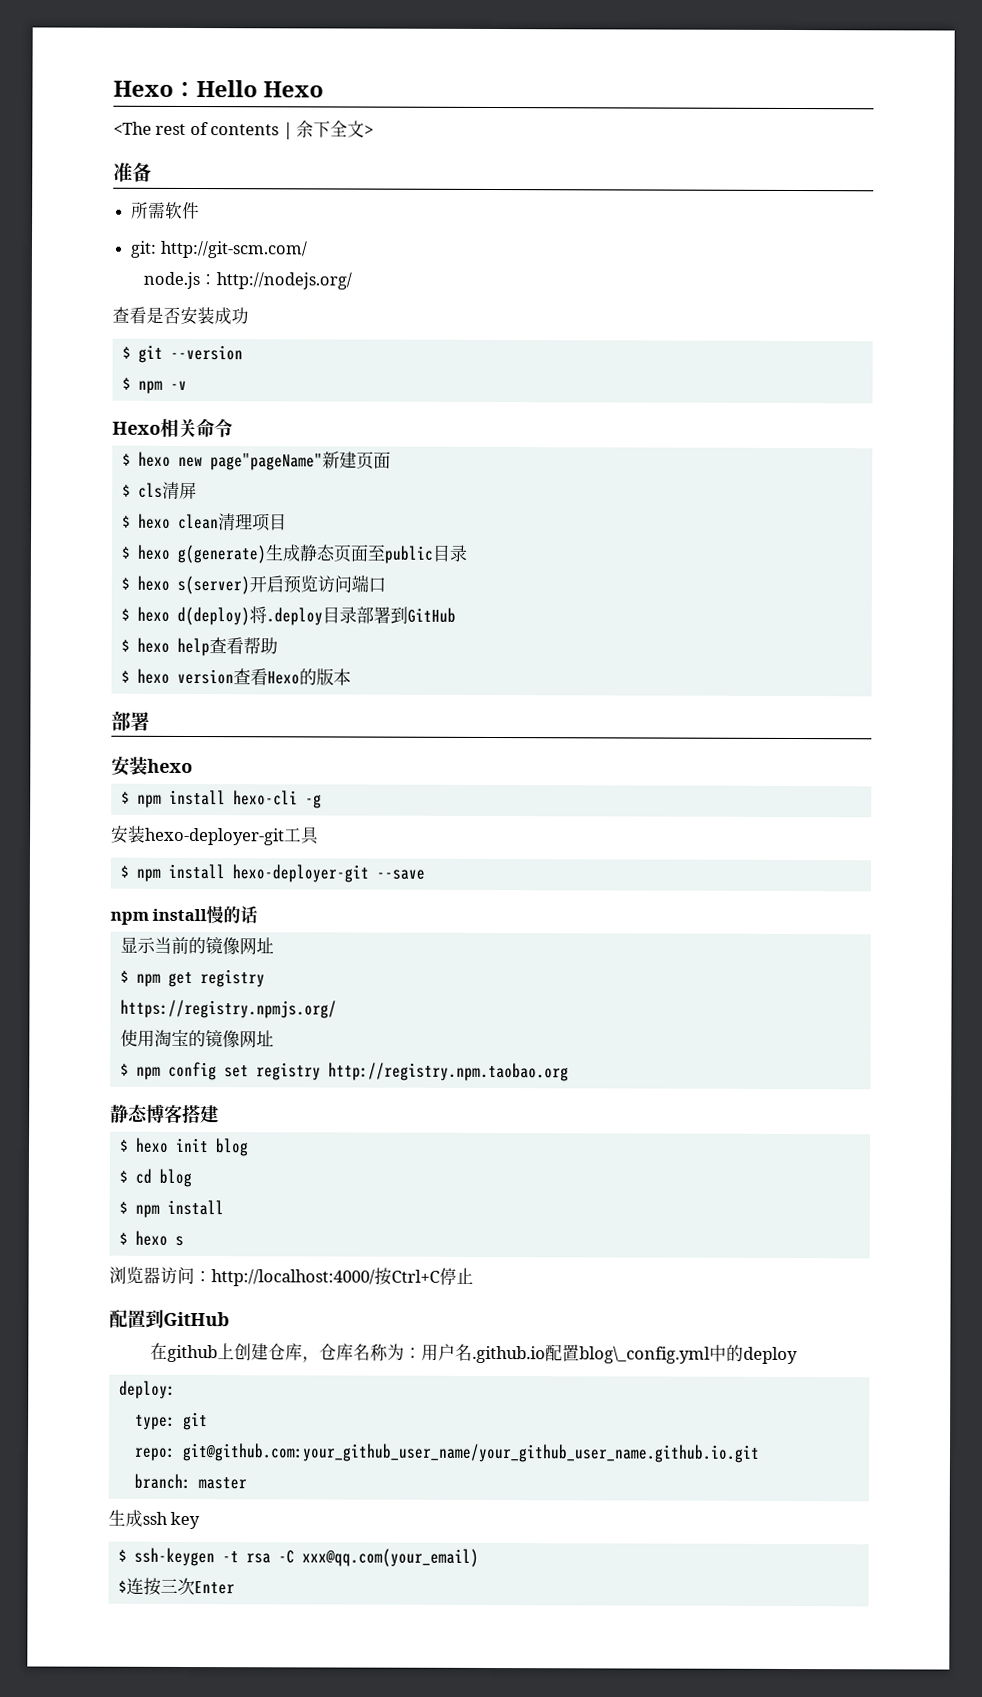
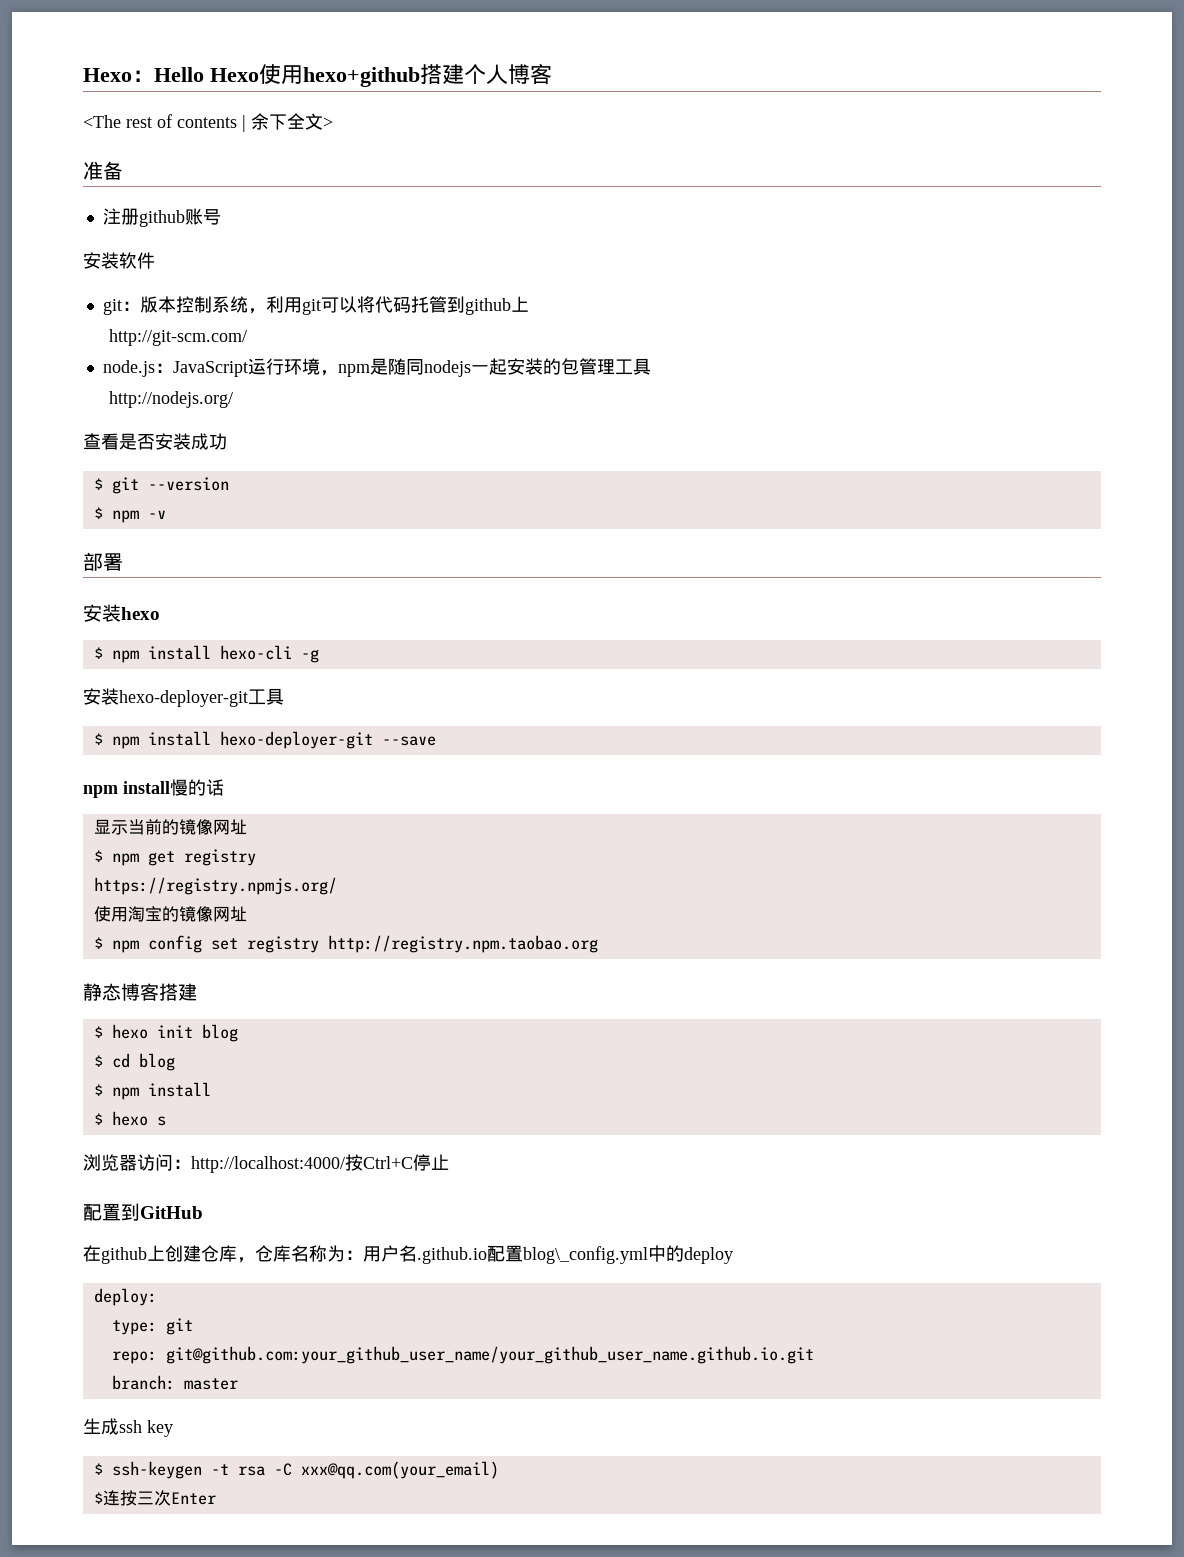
(325, 89) none -> [259,64,552,87] 使用hexo+github搭建个人博客
[131,201,201,220] [130,240,308,259] [143,271,218,290] 所需软件 // git: http://git-scm.com/ // node.js： -> [102,208,221,227] [83,252,155,269] [102,296,529,315] [109,329,248,346] [102,358,651,377] 注册github账号 // 安装软件 // git：版本控制系统，利用git可以将代码托管到github上 // http://git-scm.com/ // node.js：JavaScript运行环境，npm是随同nodejs一起安装的包管理工具 //
[112,418,233,439] [121,451,391,471] [121,481,197,500] [121,513,287,532] [120,544,468,564] [120,574,386,595] [120,606,456,626] [120,637,278,657] [120,668,351,686] // Hexo相关命令 // $ hexo new page"pageName"新建页面 // $ cls清屏 // $ hexo clean清理项目 // $ hexo g(generate)生成静态页面至public目录 // $ hexo s(server)开启预览访问端口 // $ hexo d(deploy)将.deploy目录部署到GitHub // $ hexo help查看帮助 // $ hexo version查看Hexo的版本 -> (166, 514) none

